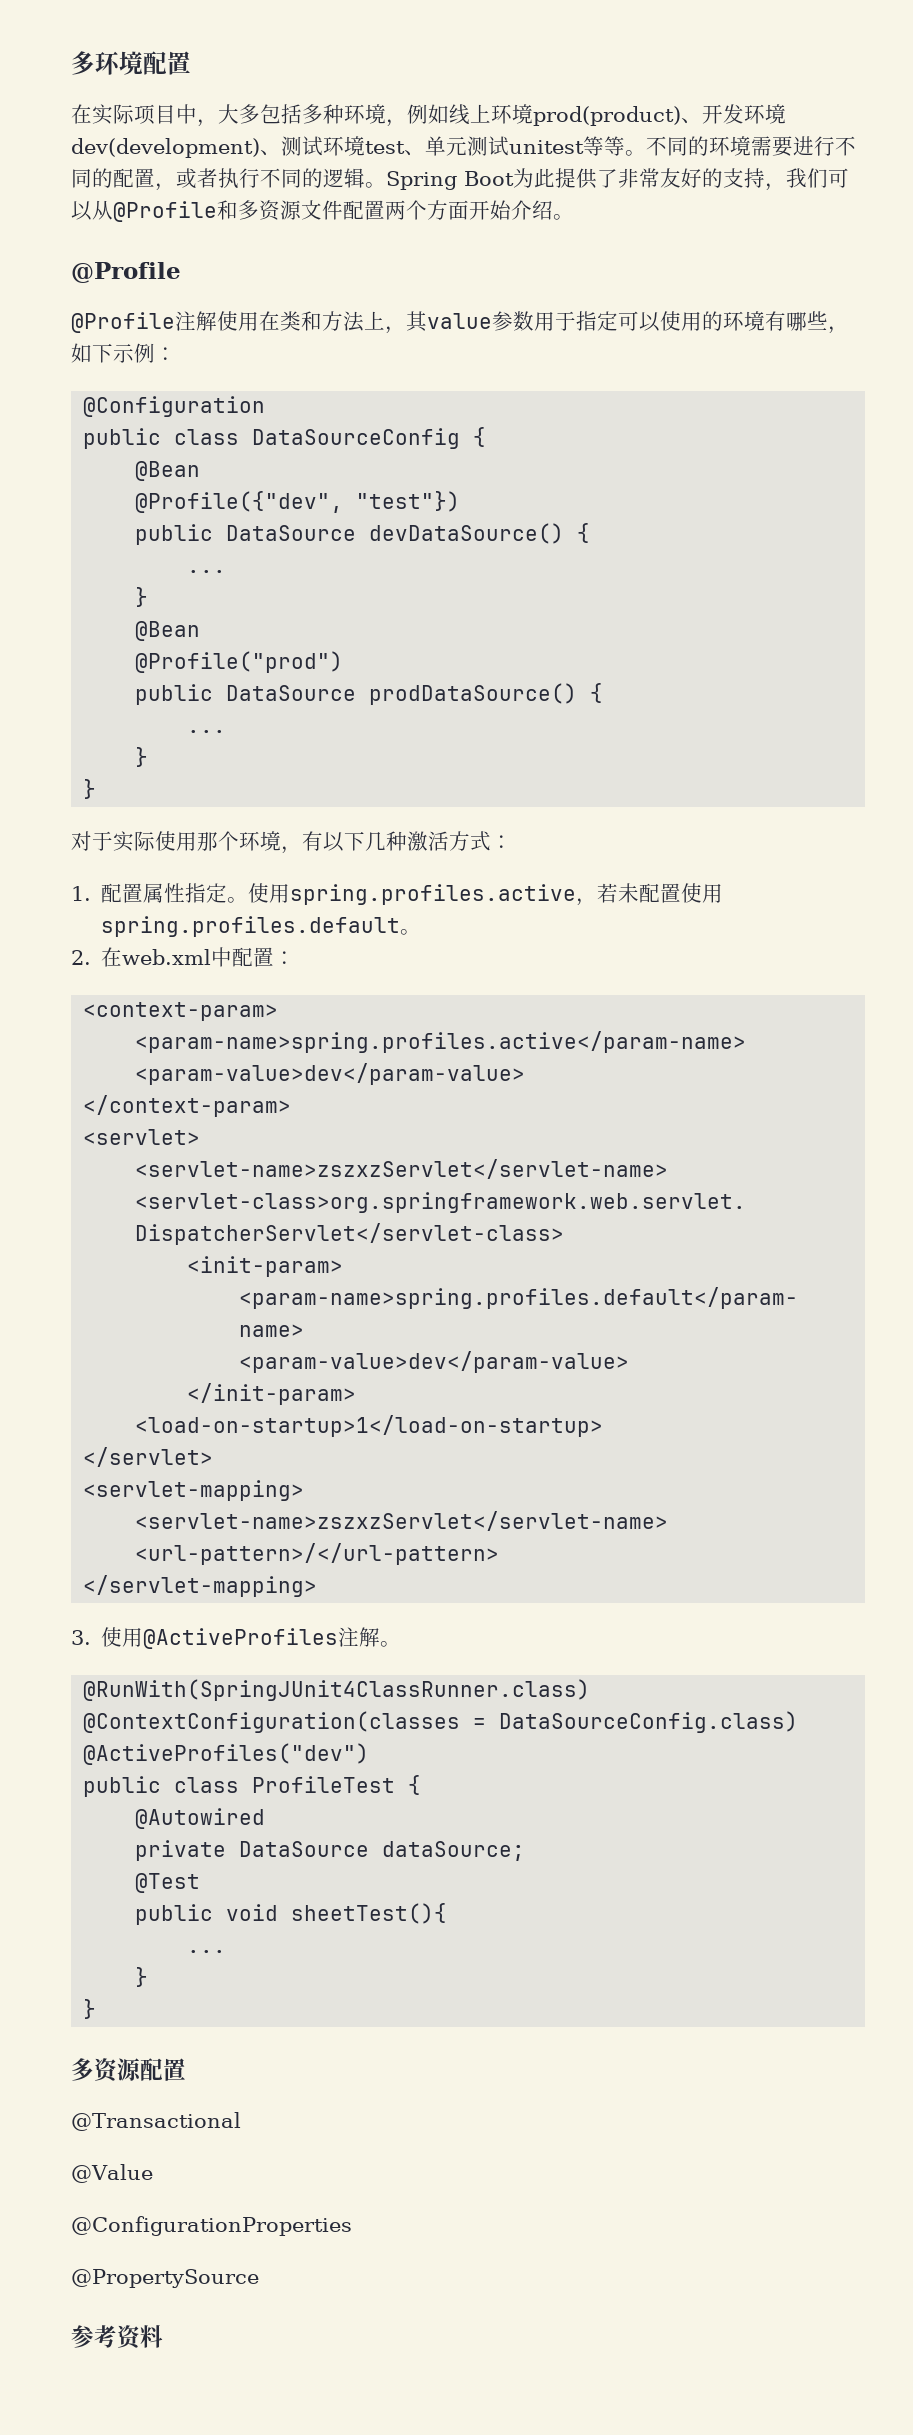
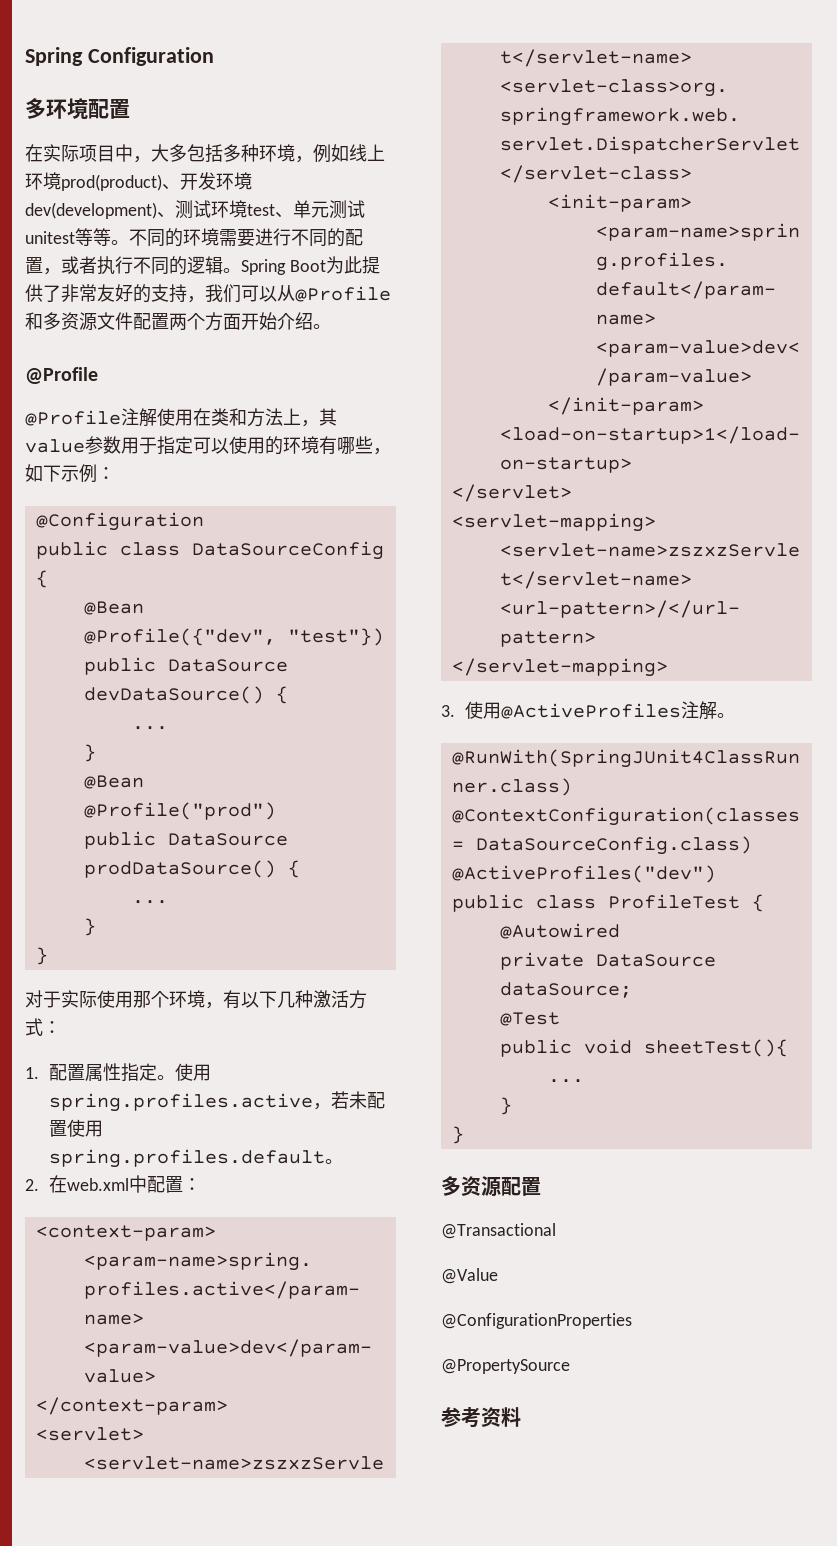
(71, 63) none -> [25,47,214,66] Spring Configuration //

